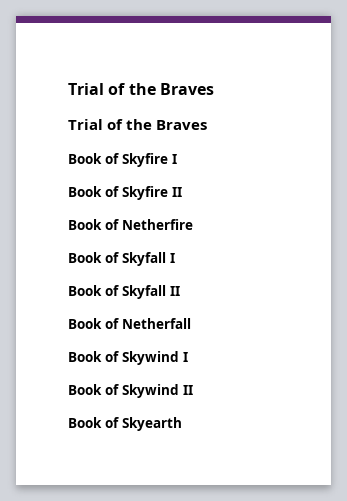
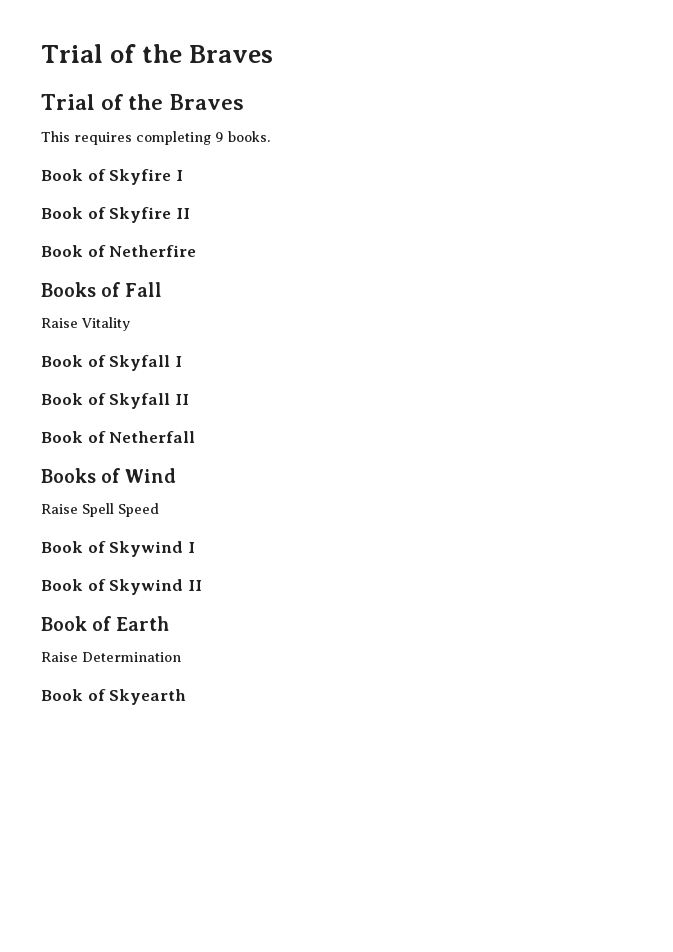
(208, 125) none -> [41,131,270,145] // This requires completing 9 books.
(193, 224) none -> [41,282,162,297] [41,317,130,331] // Books of Fall // Raise Vitality
(191, 323) none -> [41,468,176,483] [41,503,159,517] // Books of Wind // Raise Spell Speed
(193, 390) none -> [41,616,169,631] [41,652,181,662] // Book of Earth // Raise Determination

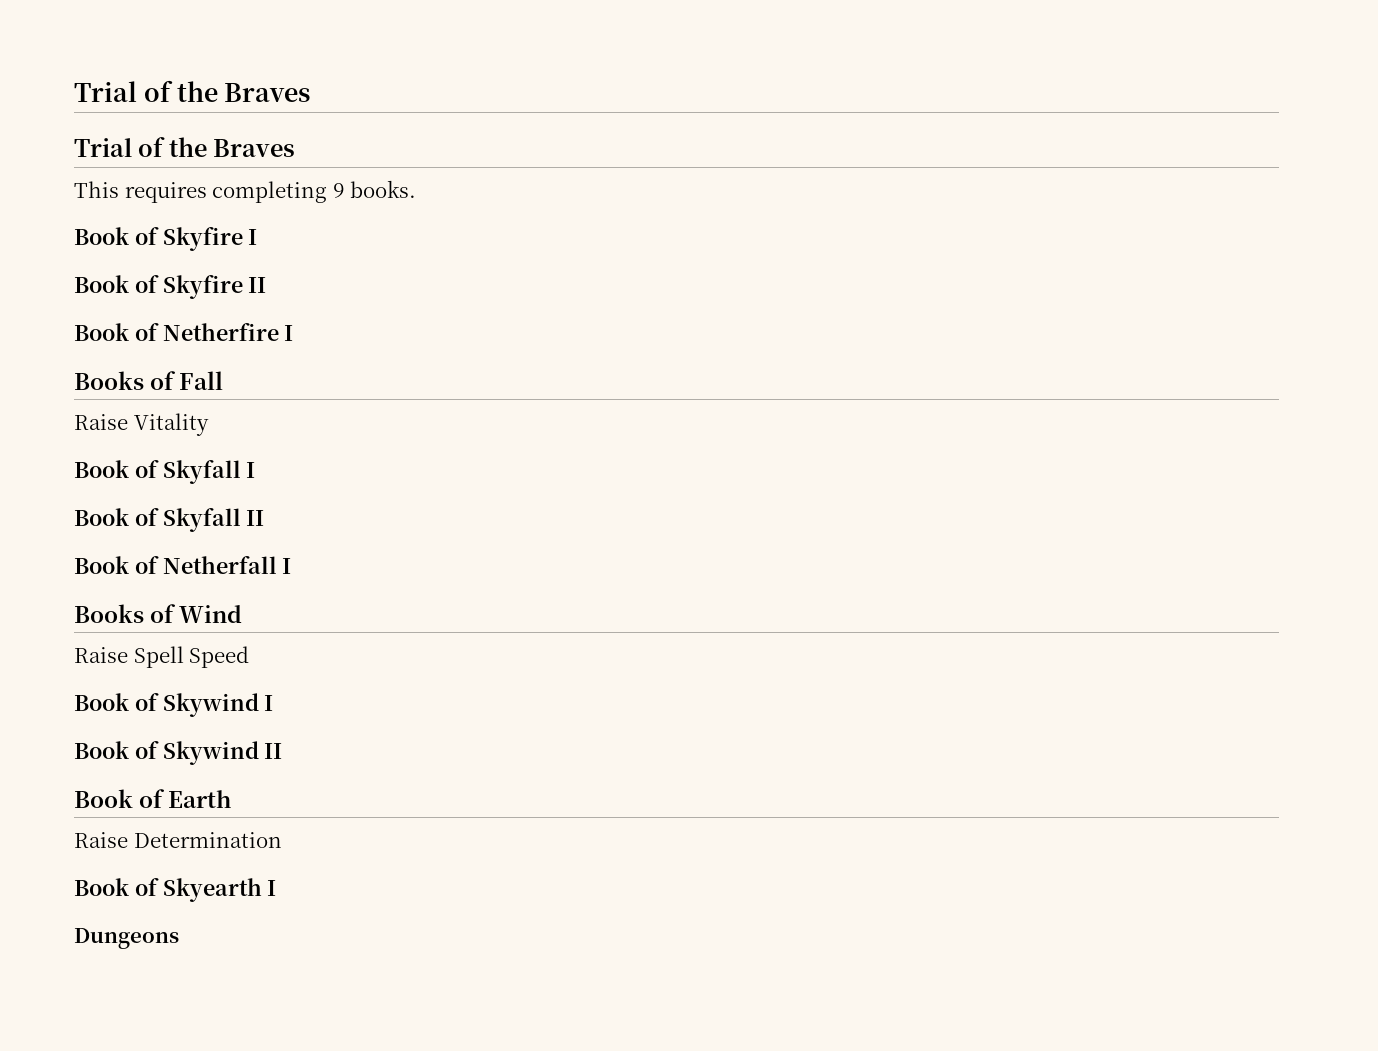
(197, 251) none -> [284,325,294,341] I
(196, 437) none -> [282,558,292,574] I
(187, 697) none -> [267,880,277,896] [74,928,179,949] I // Dungeons

